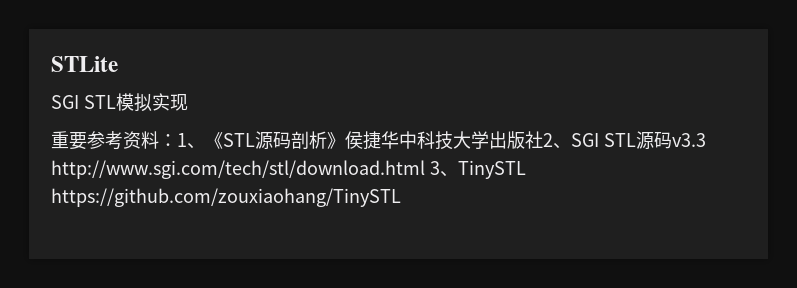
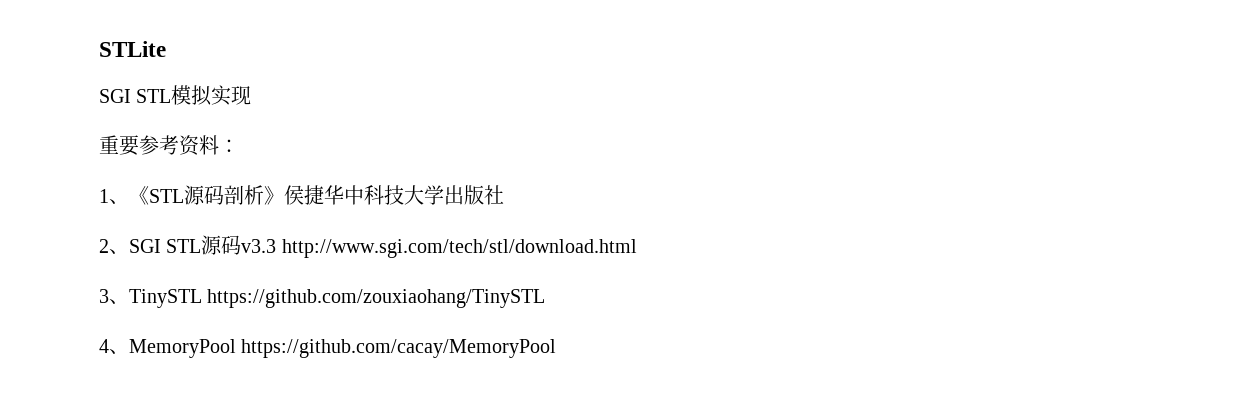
(177, 140) none -> (239, 146) //
(543, 140) none -> (504, 195) //
(425, 169) none -> (637, 248) //
(401, 197) none -> [99,339,557,358] // 4、MemoryPool https://github.com/cacay/MemoryPool

